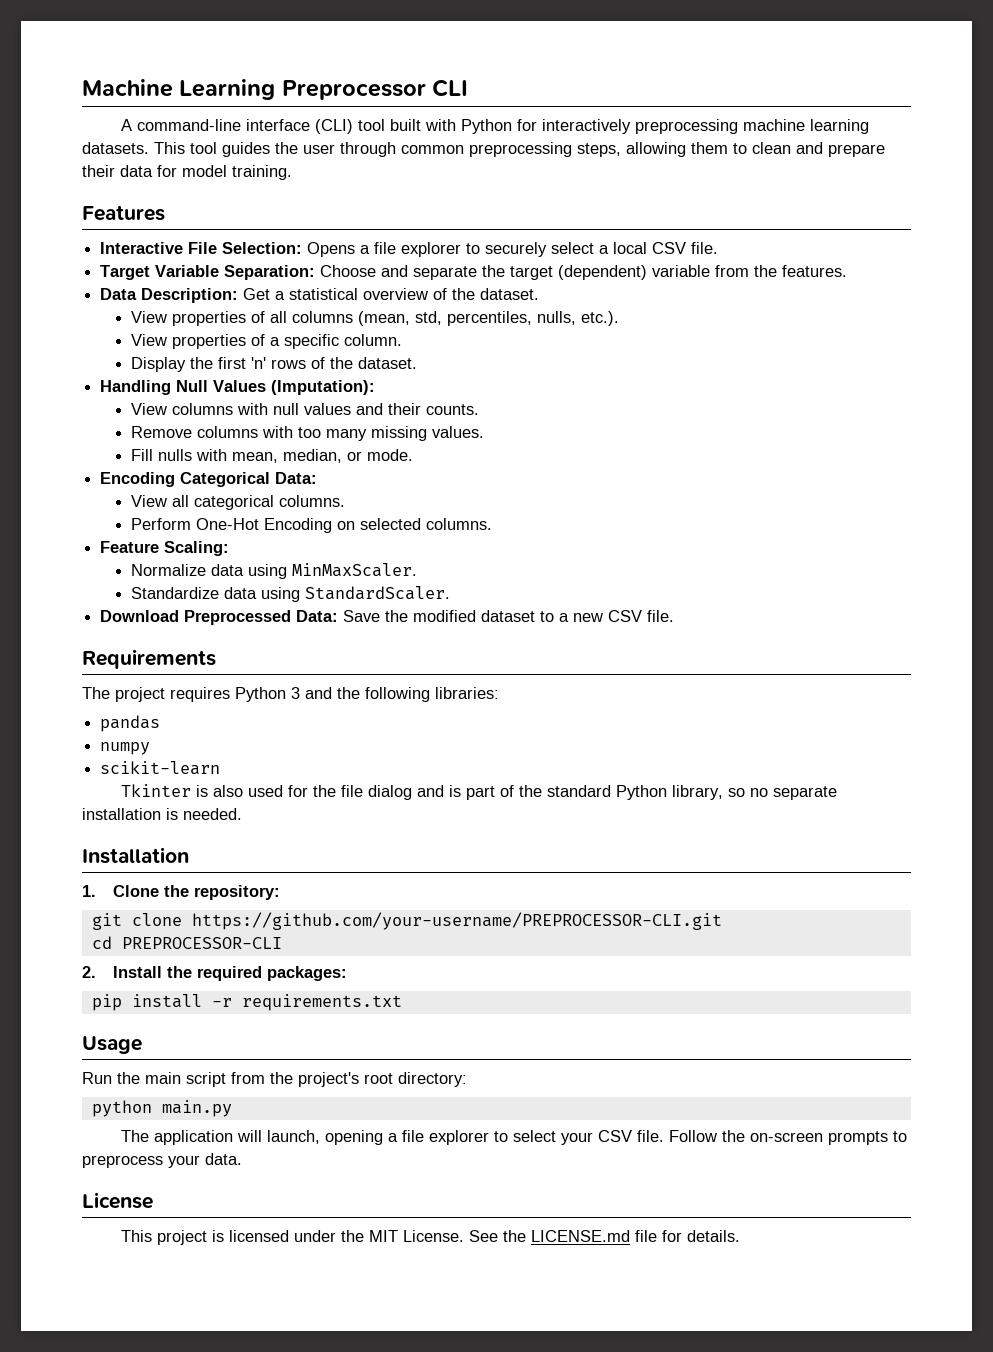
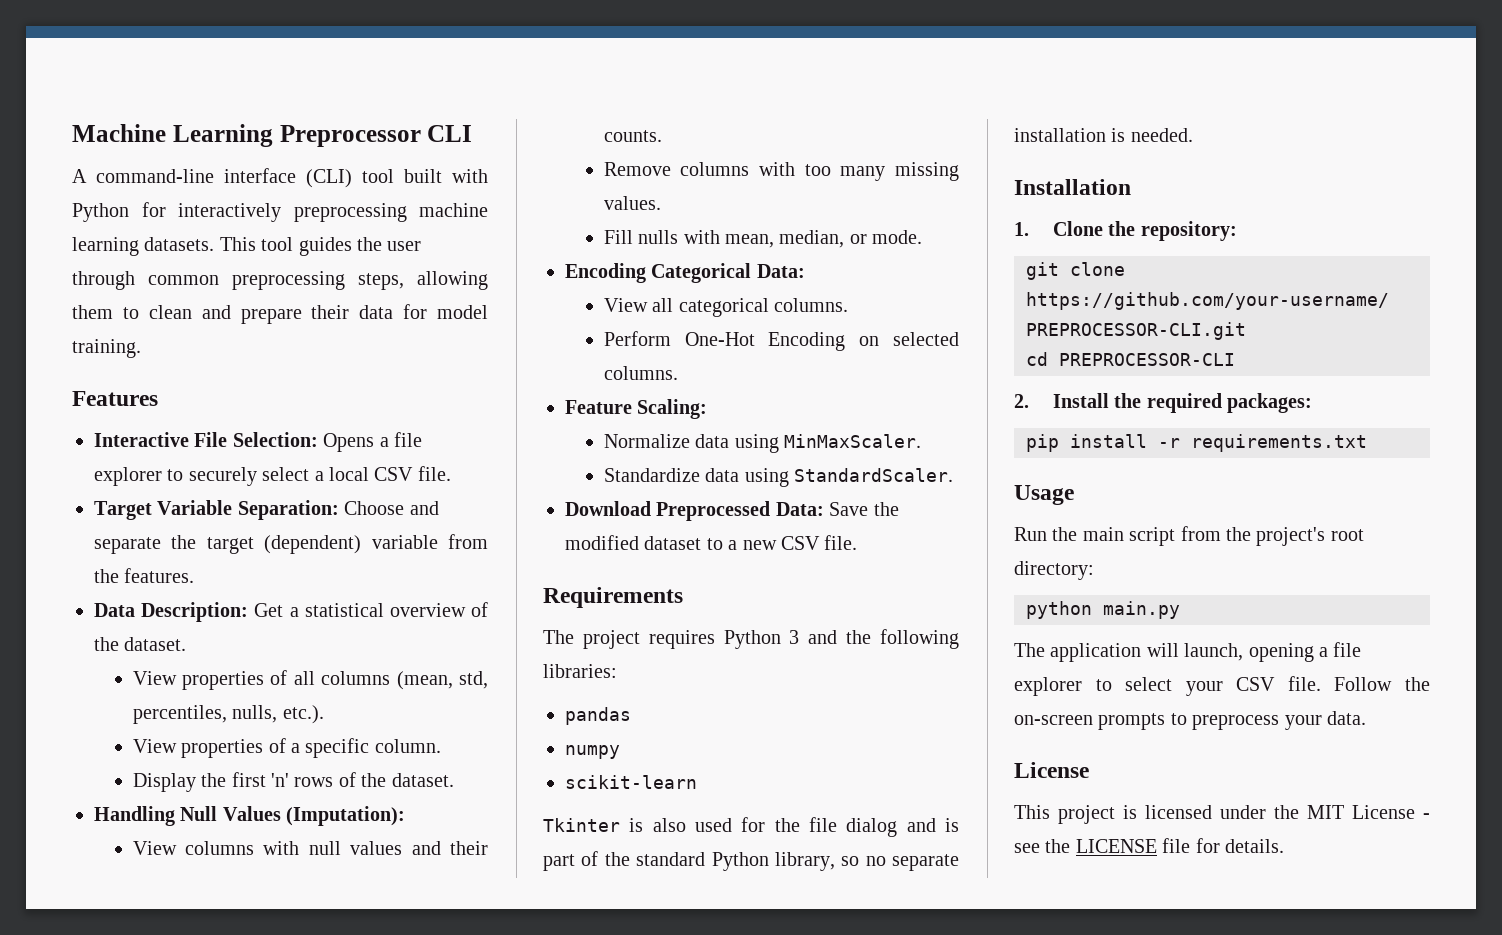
[403,1230,631,1242] License. See the LICENSE.md -> [1352,805,1430,819] [1014,839,1157,853] License - see the LICENSE

